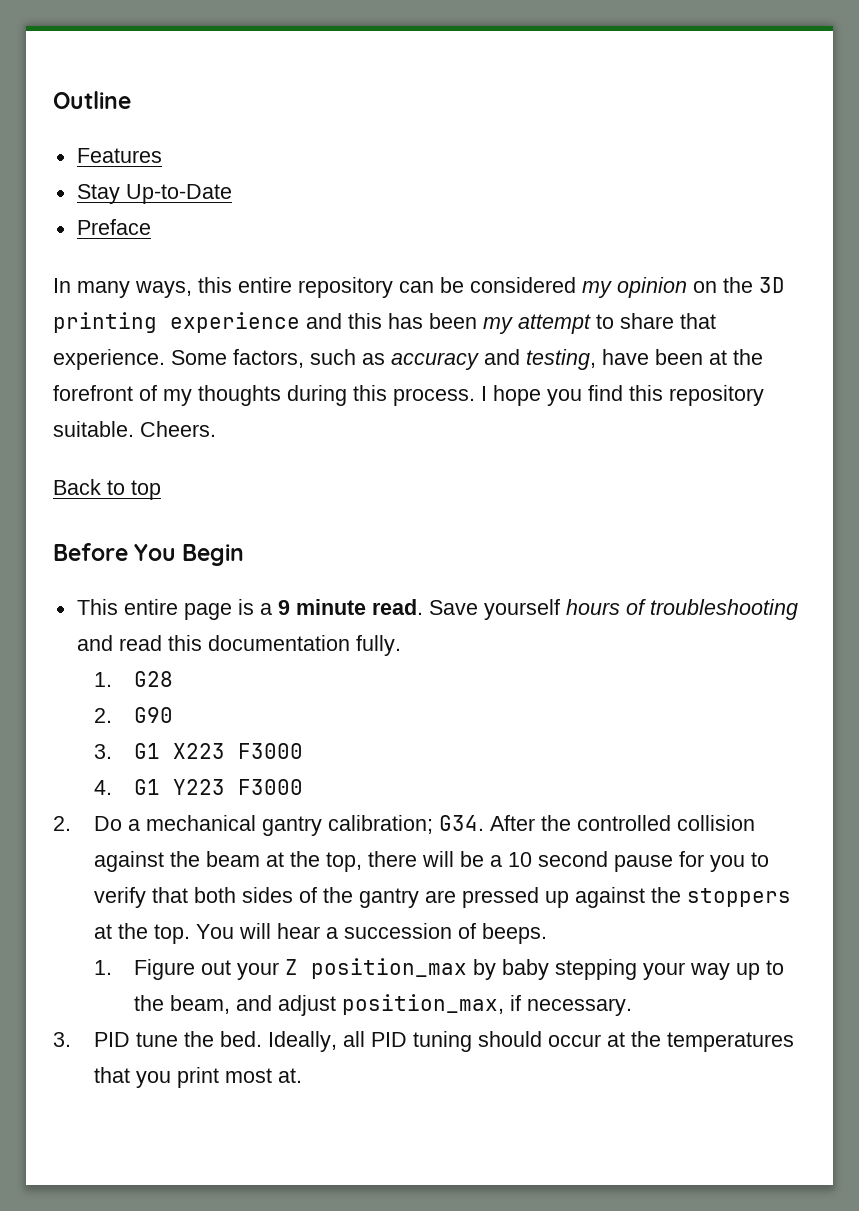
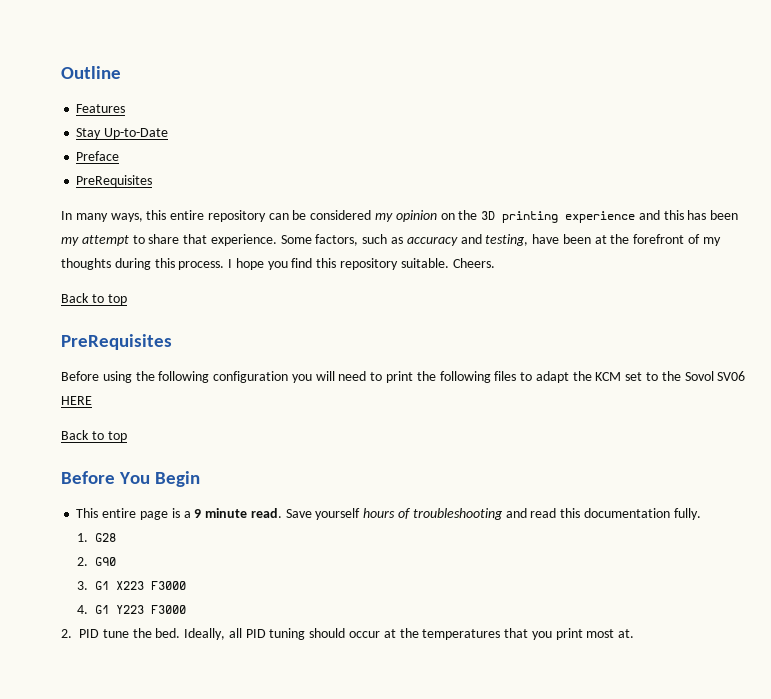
(151, 227) none -> [76,175,153,187] // PreRequisites
(161, 490) none -> [61,334,172,350] [61,371,746,383] [61,396,92,405] [61,430,127,442] // PreRequisites // Before using the following configuration you will need to print the following files to adapt the KCM set to the Sovol SV06 HERE // Back to top
[93,815,755,836] [93,851,769,872] [93,887,791,908] [93,923,547,944] [93,958,785,980] [134,994,633,1016] [53,1032,71,1047] Do a mechanical gantry calibration; G34. After the controlled collision against the beam at the top, there will be a 10 second pause for you to verify that both sides of the gantry are pressed up against the stoppers at the top. You will hear a succession of beeps. // 1. Figure out your Z position_max by baby stepping your way up to the beam, and adjust position_max, if necessary. // 3. -> (72, 633) none

